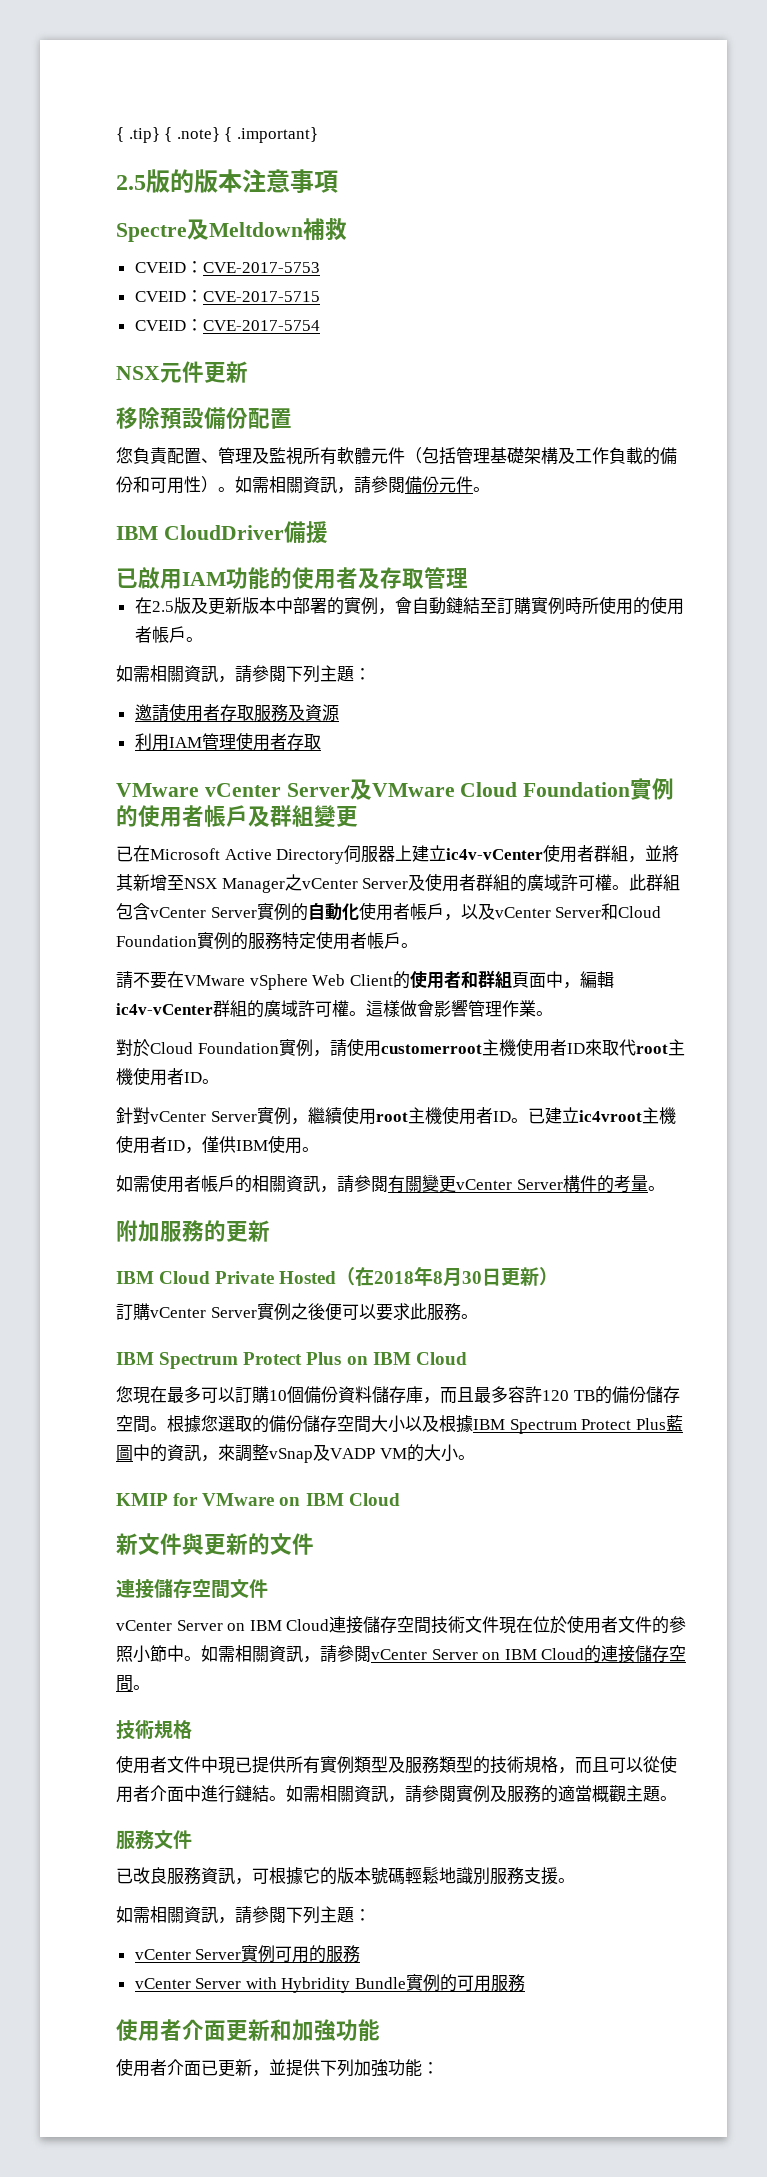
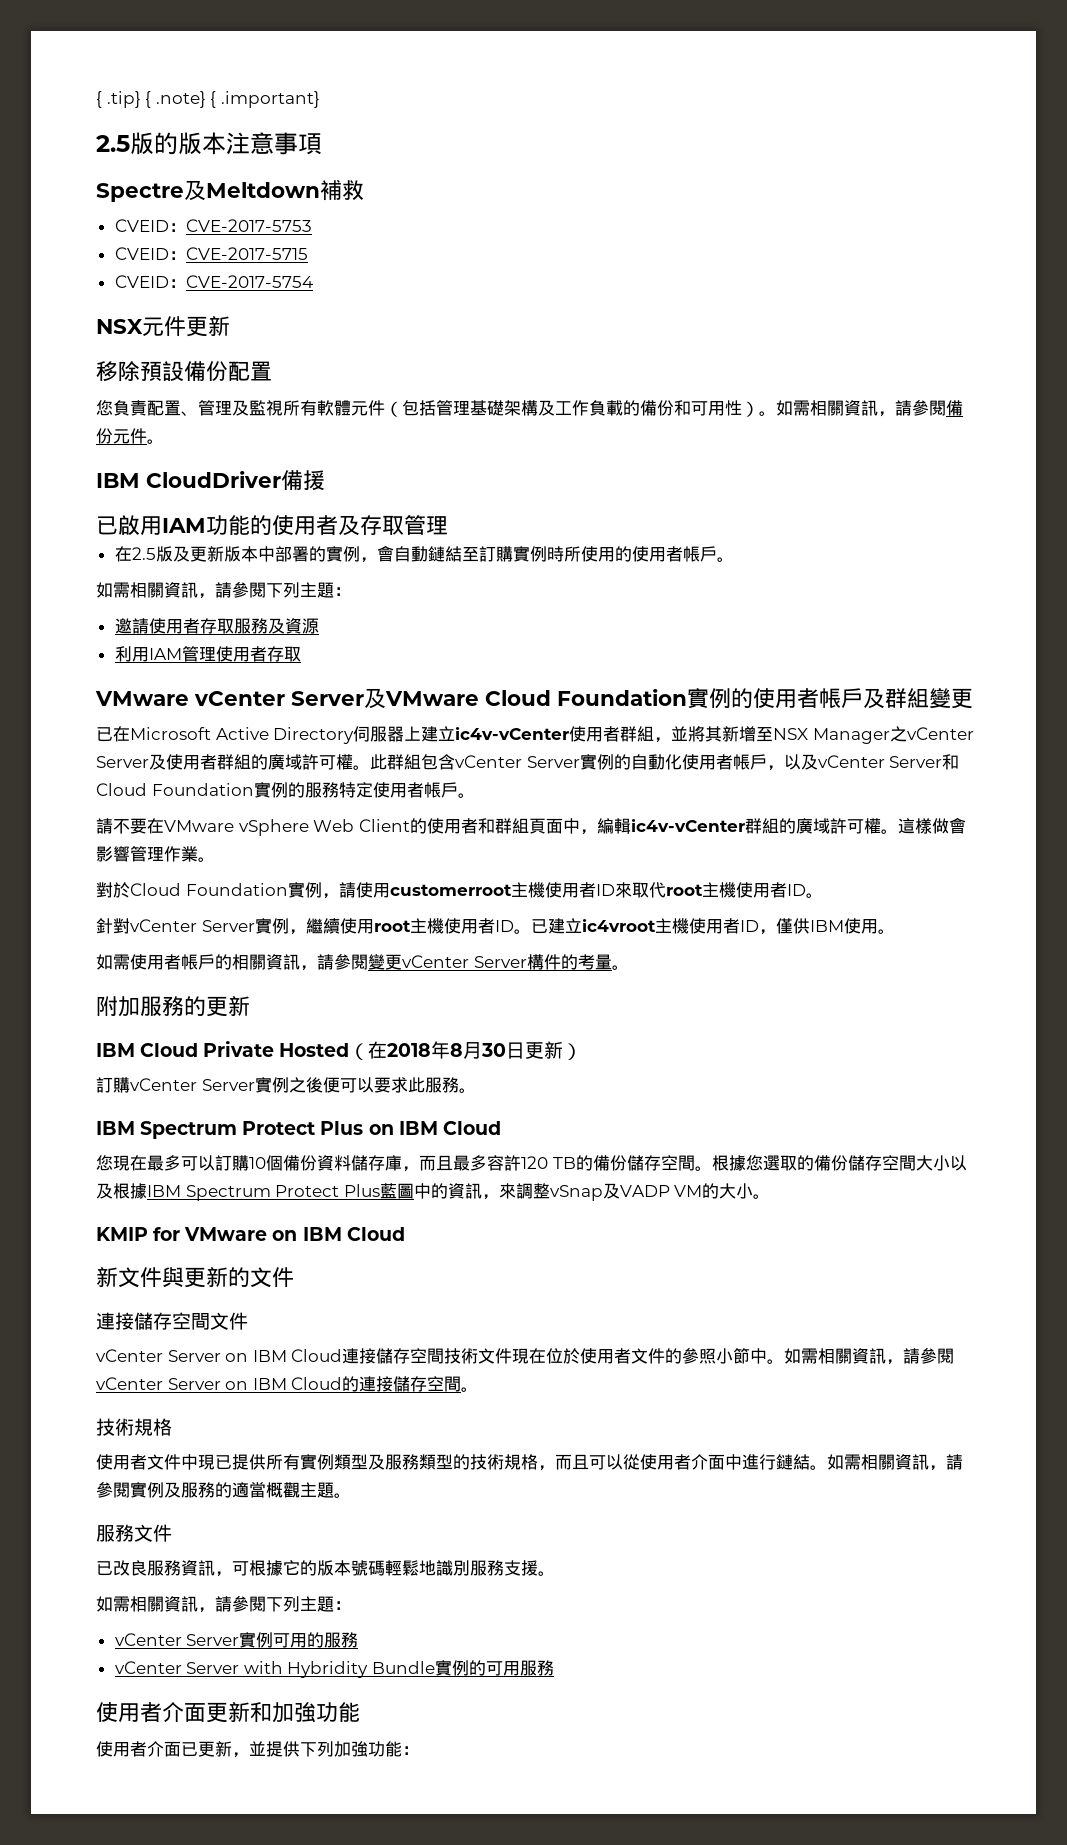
[388,1175,422,1193] 有關 -> (368, 962) none

